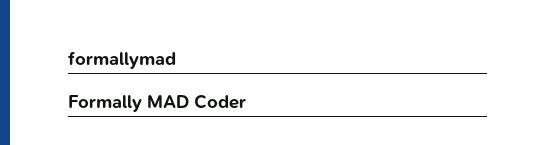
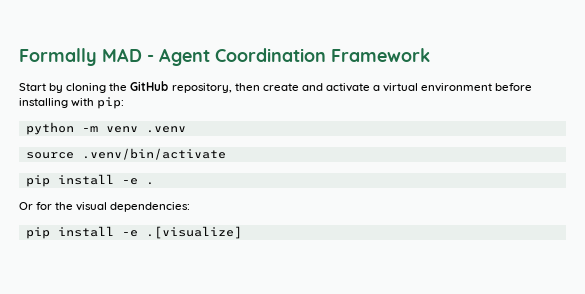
[68,51,176,69] formallymad // -> (19, 57) none
[194,94,246,109] Coder -> [147,48,430,66] [19,81,533,93] [19,97,125,109] [25,122,186,135] [25,148,226,160] [25,174,154,187] [19,202,191,212] [25,226,242,239] - Agent Coordination Framework // Start by cloning the GitHub repository, then create and activate a virtual environment before installing with pip: // python -m venv .venv // source .venv/bin/activate // pip install -e . // Or for the visual dependencies: // pip install -e .[visualize]

